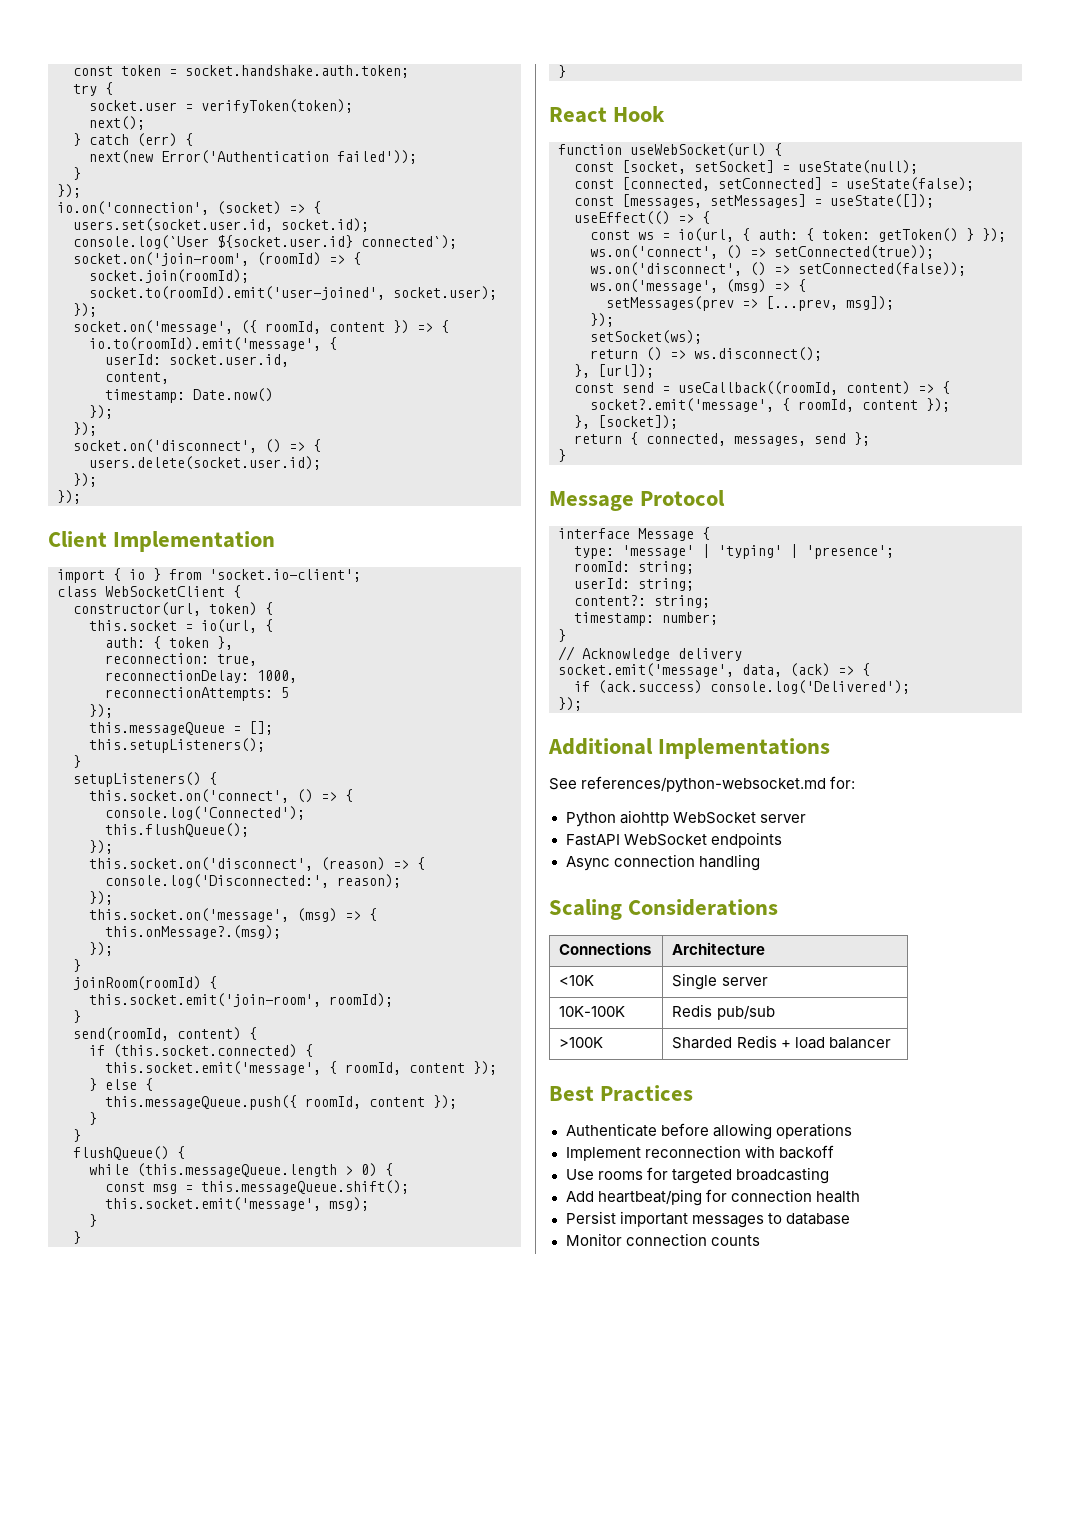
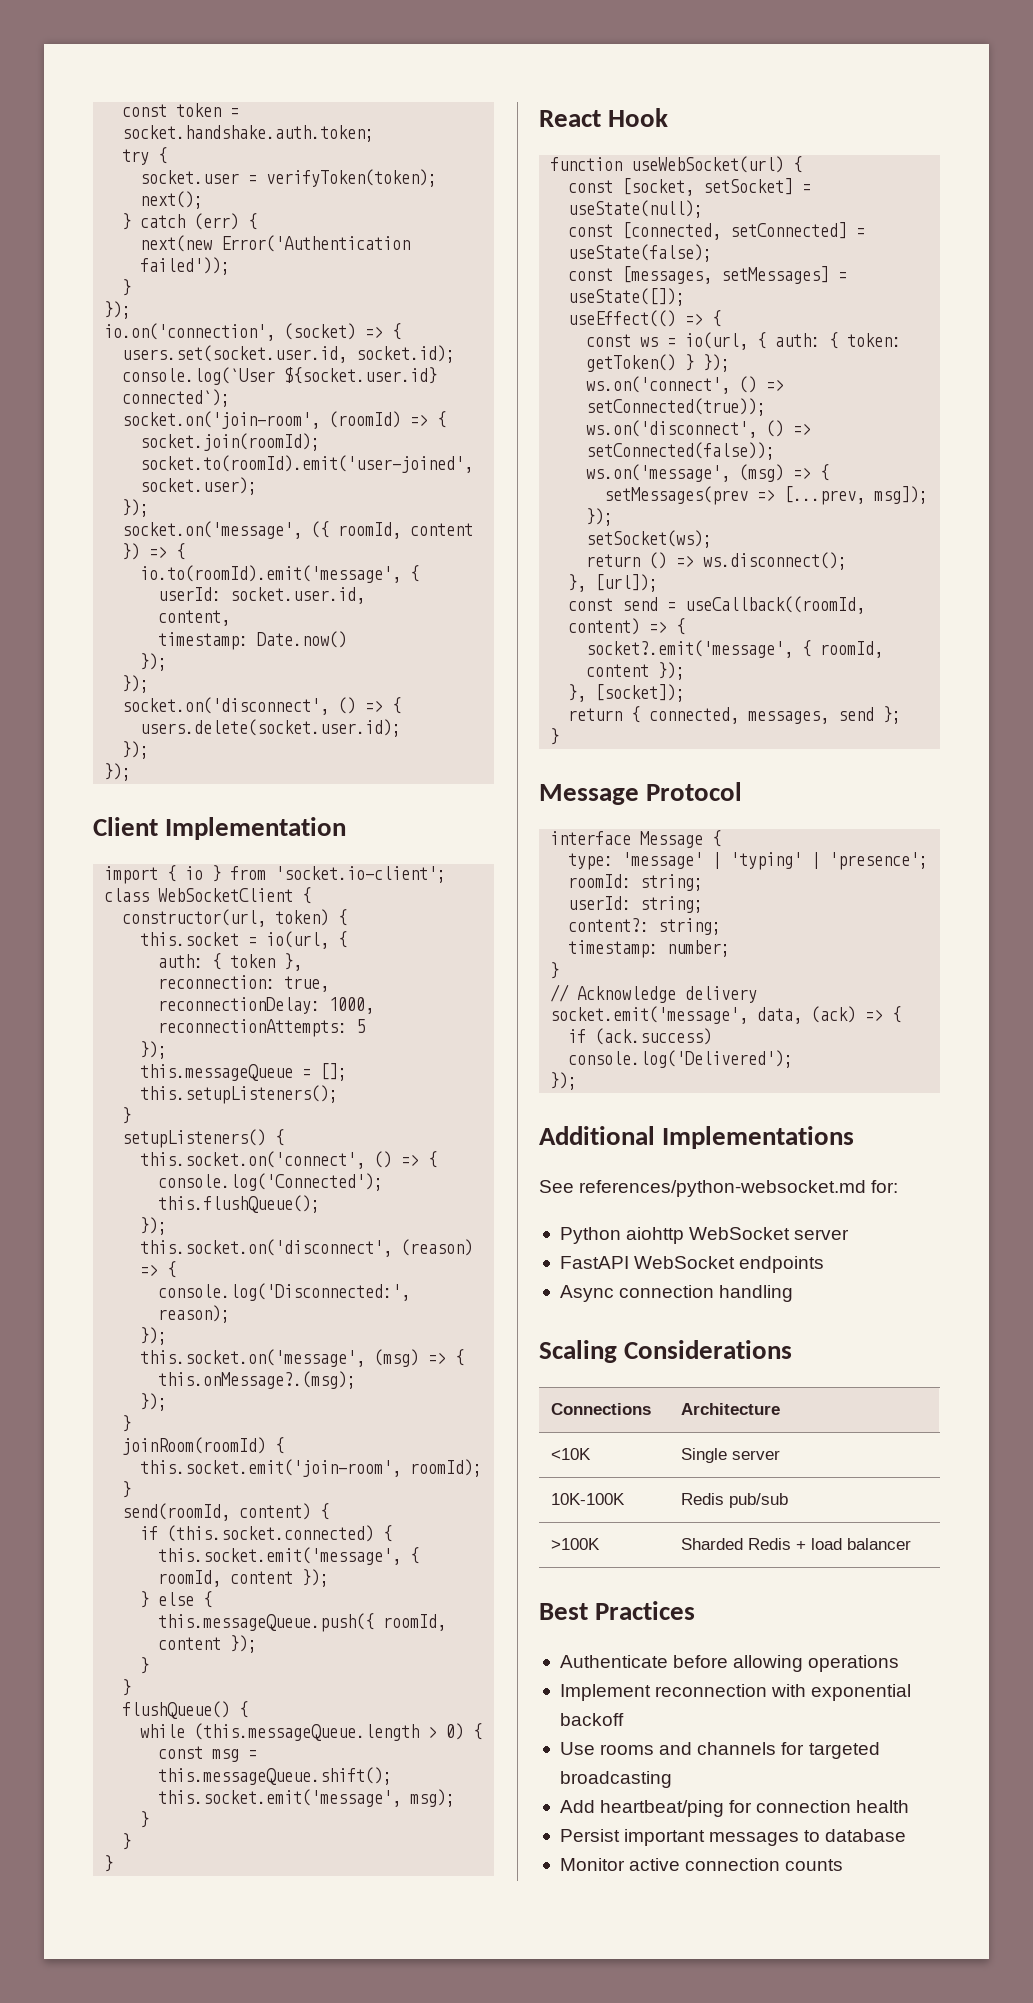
(775, 1151) none -> [811,1684,912,1701] exponential
(643, 1175) none -> [659,1742,777,1755] and channels
(622, 1239) none -> [629,1858,681,1871] active

